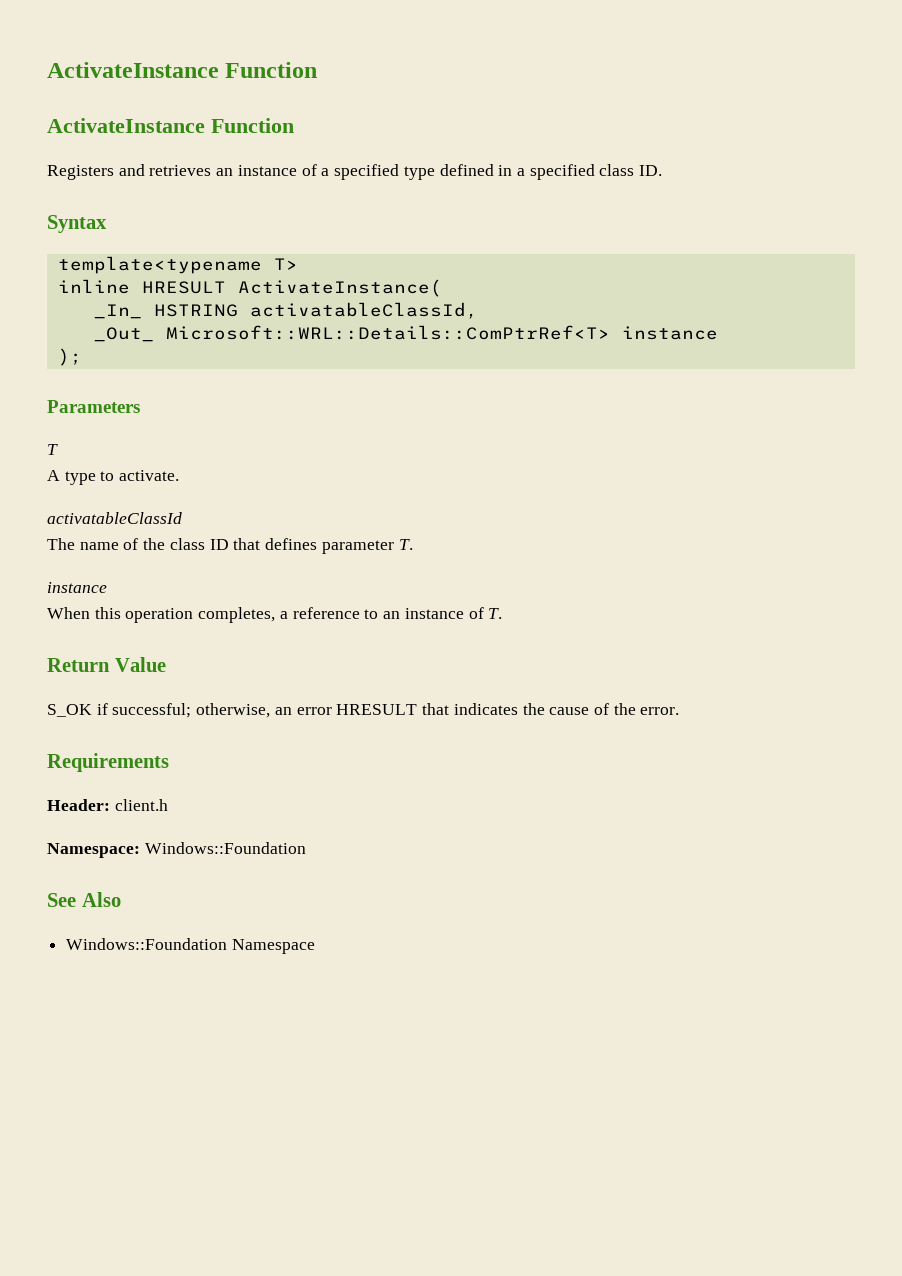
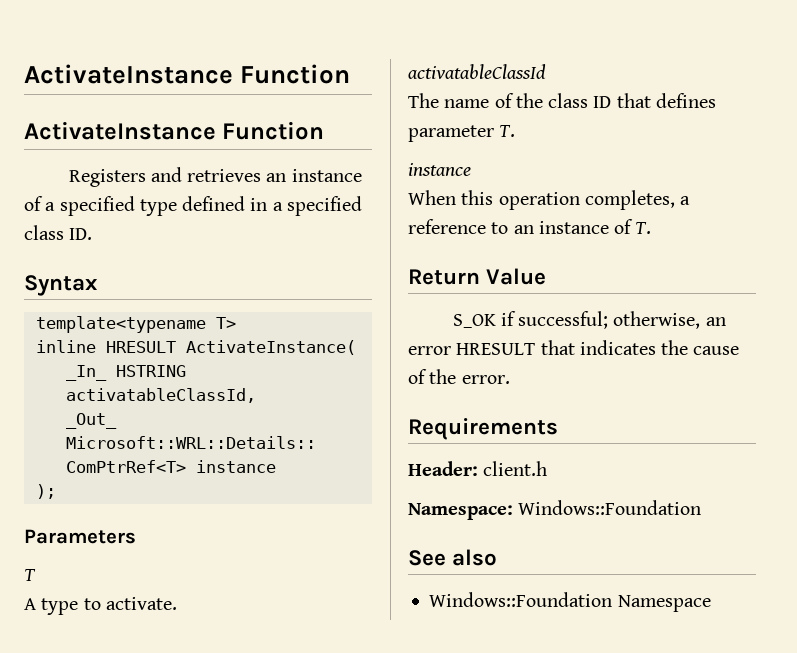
[81,892,121,907] Also -> [452,549,498,566] also

